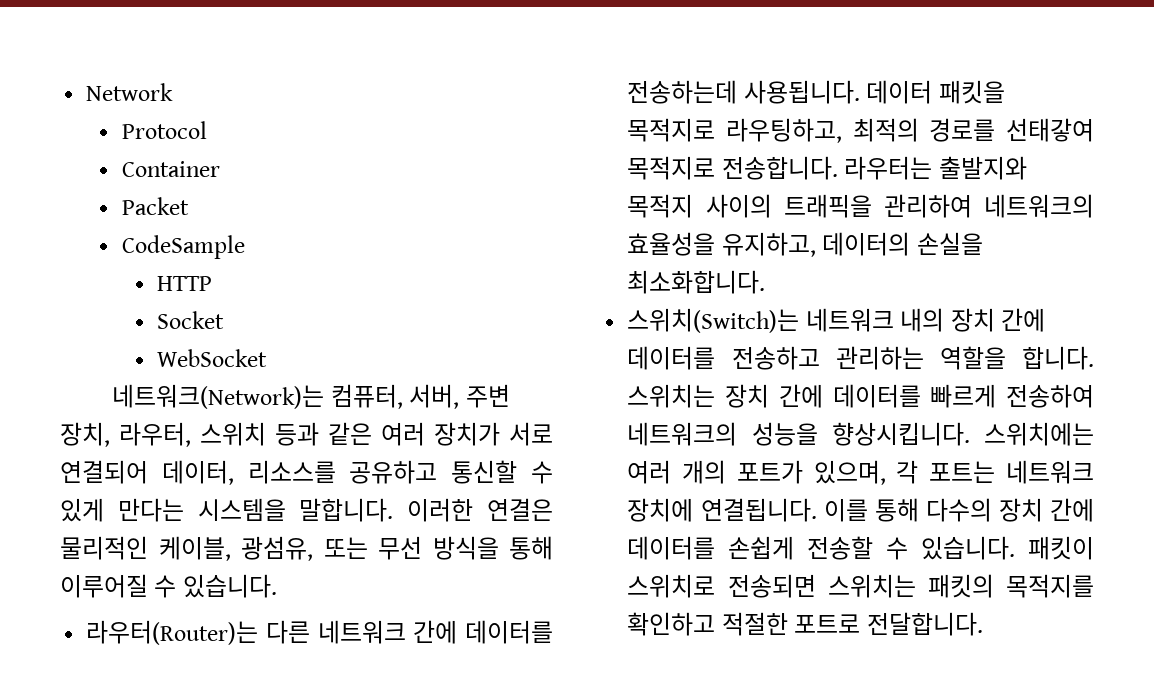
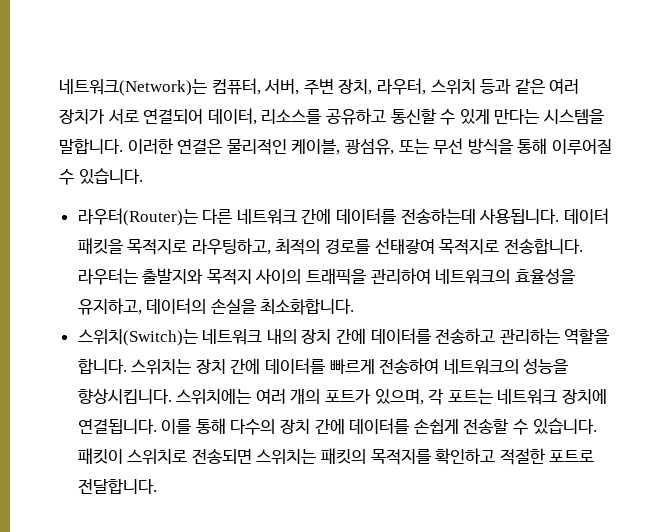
[86,83,174,101] [121,121,207,139] [121,161,220,177] [121,197,189,215] [121,235,245,259] [157,276,213,291] [157,311,225,329] [157,349,268,367] Network // Protocol // Container // Packet // CodeSample // HTTP // Socket // WebSocket // -> (59, 87) none

